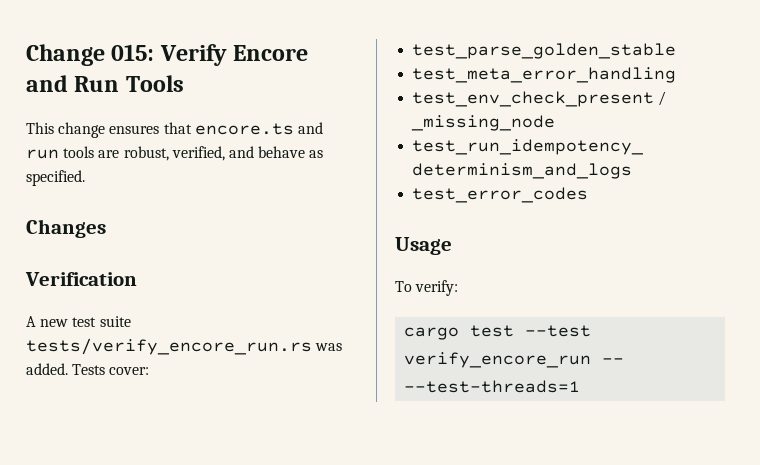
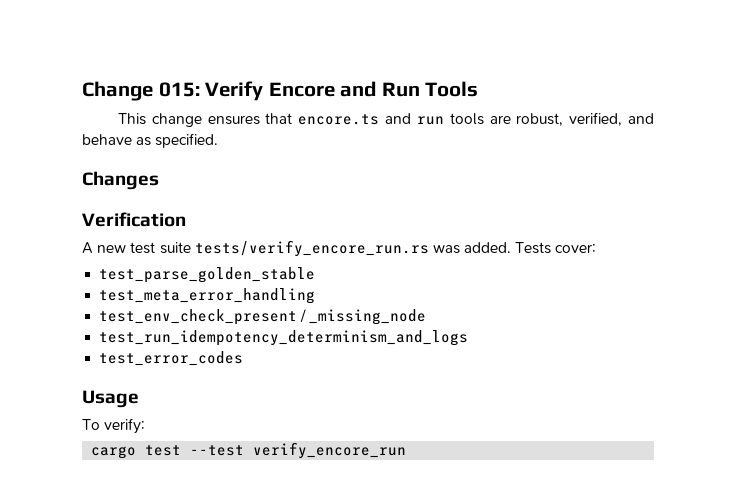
[602,358,625,364] [404,380,581,393] -- --test-threads=1 -> (407, 450) none

